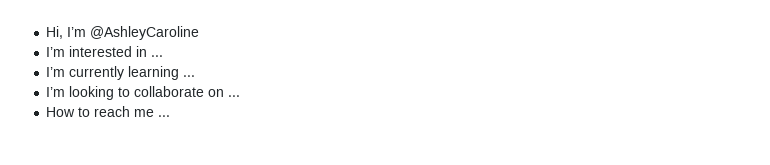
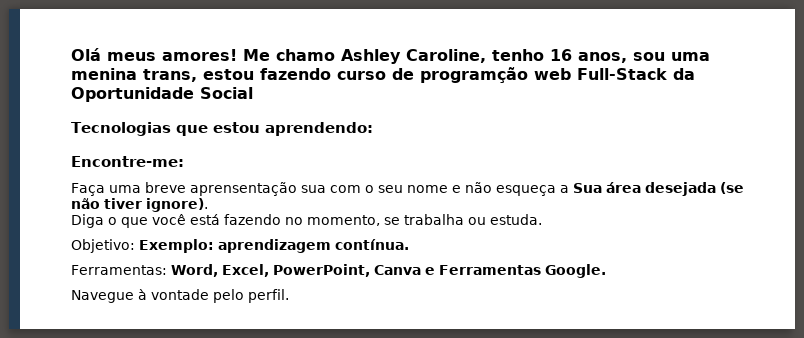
[46,26,200,40] [46,46,164,57] [46,66,196,80] [46,86,241,100] [46,106,171,117] Hi, I’m @AshleyCaroline // I’m interested in ... // I’m currently learning ... // I’m looking to collaborate on ... // How to reach me ... -> [71,48,710,64] [71,67,695,83] [71,87,253,102] [71,122,373,136] [71,156,184,167] [71,182,744,196] [71,198,208,212] [71,214,542,228] [71,239,409,253] [71,264,606,278] [71,289,289,303] Olá meus amores! Me chamo Ashley Caroline, tenho 16 anos, sou uma menina trans, estou fazendo curso de programção web Full-Stack da Oportunidade Social // Tecnologias que estou aprendendo: // Encontre-me: // Faça uma breve aprensentação sua com o seu nome e não esqueça a Sua área desejada (se não tiver ignore). // Diga o que você está fazendo no momento, se trabalha ou estuda. // Objetivo: Exemplo: aprendizagem contínua. // Ferramentas: Word, Excel, PowerPoint, Canva e Ferramentas Google. // Navegue à vontade pelo perfil.

